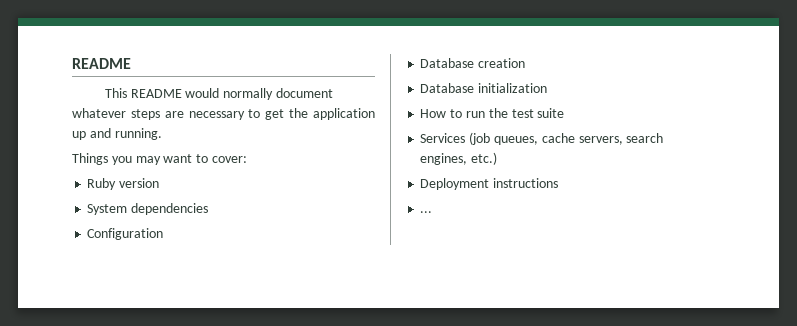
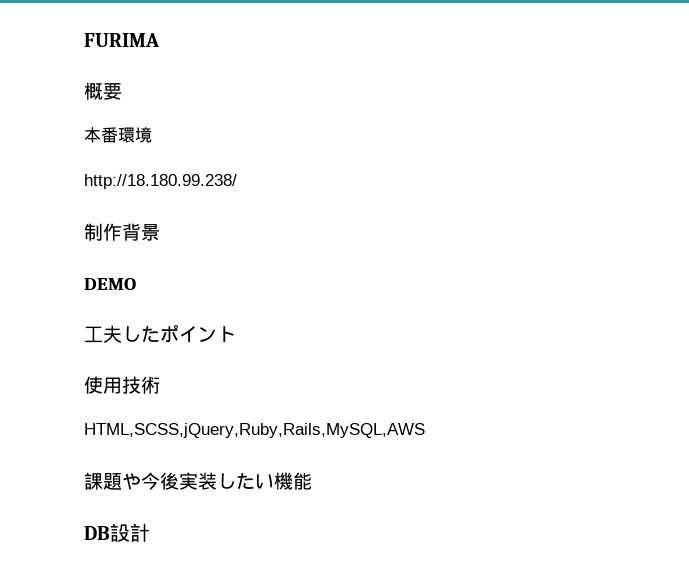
[72,58,131,69] [104,88,333,100] [72,108,375,120] [72,128,162,140] [72,153,247,165] [87,178,160,190] [87,203,209,215] [87,228,164,240] [420,58,526,68] [420,83,548,93] [420,108,565,118] [420,132,664,145] [420,152,498,165] [420,178,559,190] [420,211,433,213] README // This README would normally document whatever steps are necessary to get the application up and running. // Things you may want to cover: // Ruby version // System dependencies // Configuration // Database creation // Database initialization // How to run the test suite // Services (job queues, cache servers, search engines, etc.) // Deployment instructions // ... -> [84,33,160,47] [84,82,122,100] [84,127,152,143] [84,174,237,189] [84,223,160,241] [84,278,136,290] [84,325,236,343] [84,376,160,394] [84,423,425,438] [84,472,312,490] [84,523,150,542] FURIMA // 概要 // 本番環境 // http://18.180.99.238/ // 制作背景 // DEMO // 工夫したポイント // 使用技術 // HTML,SCSS,jQuery,Ruby,Rails,MySQL,AWS // 課題や今後実装したい機能 // DB設計

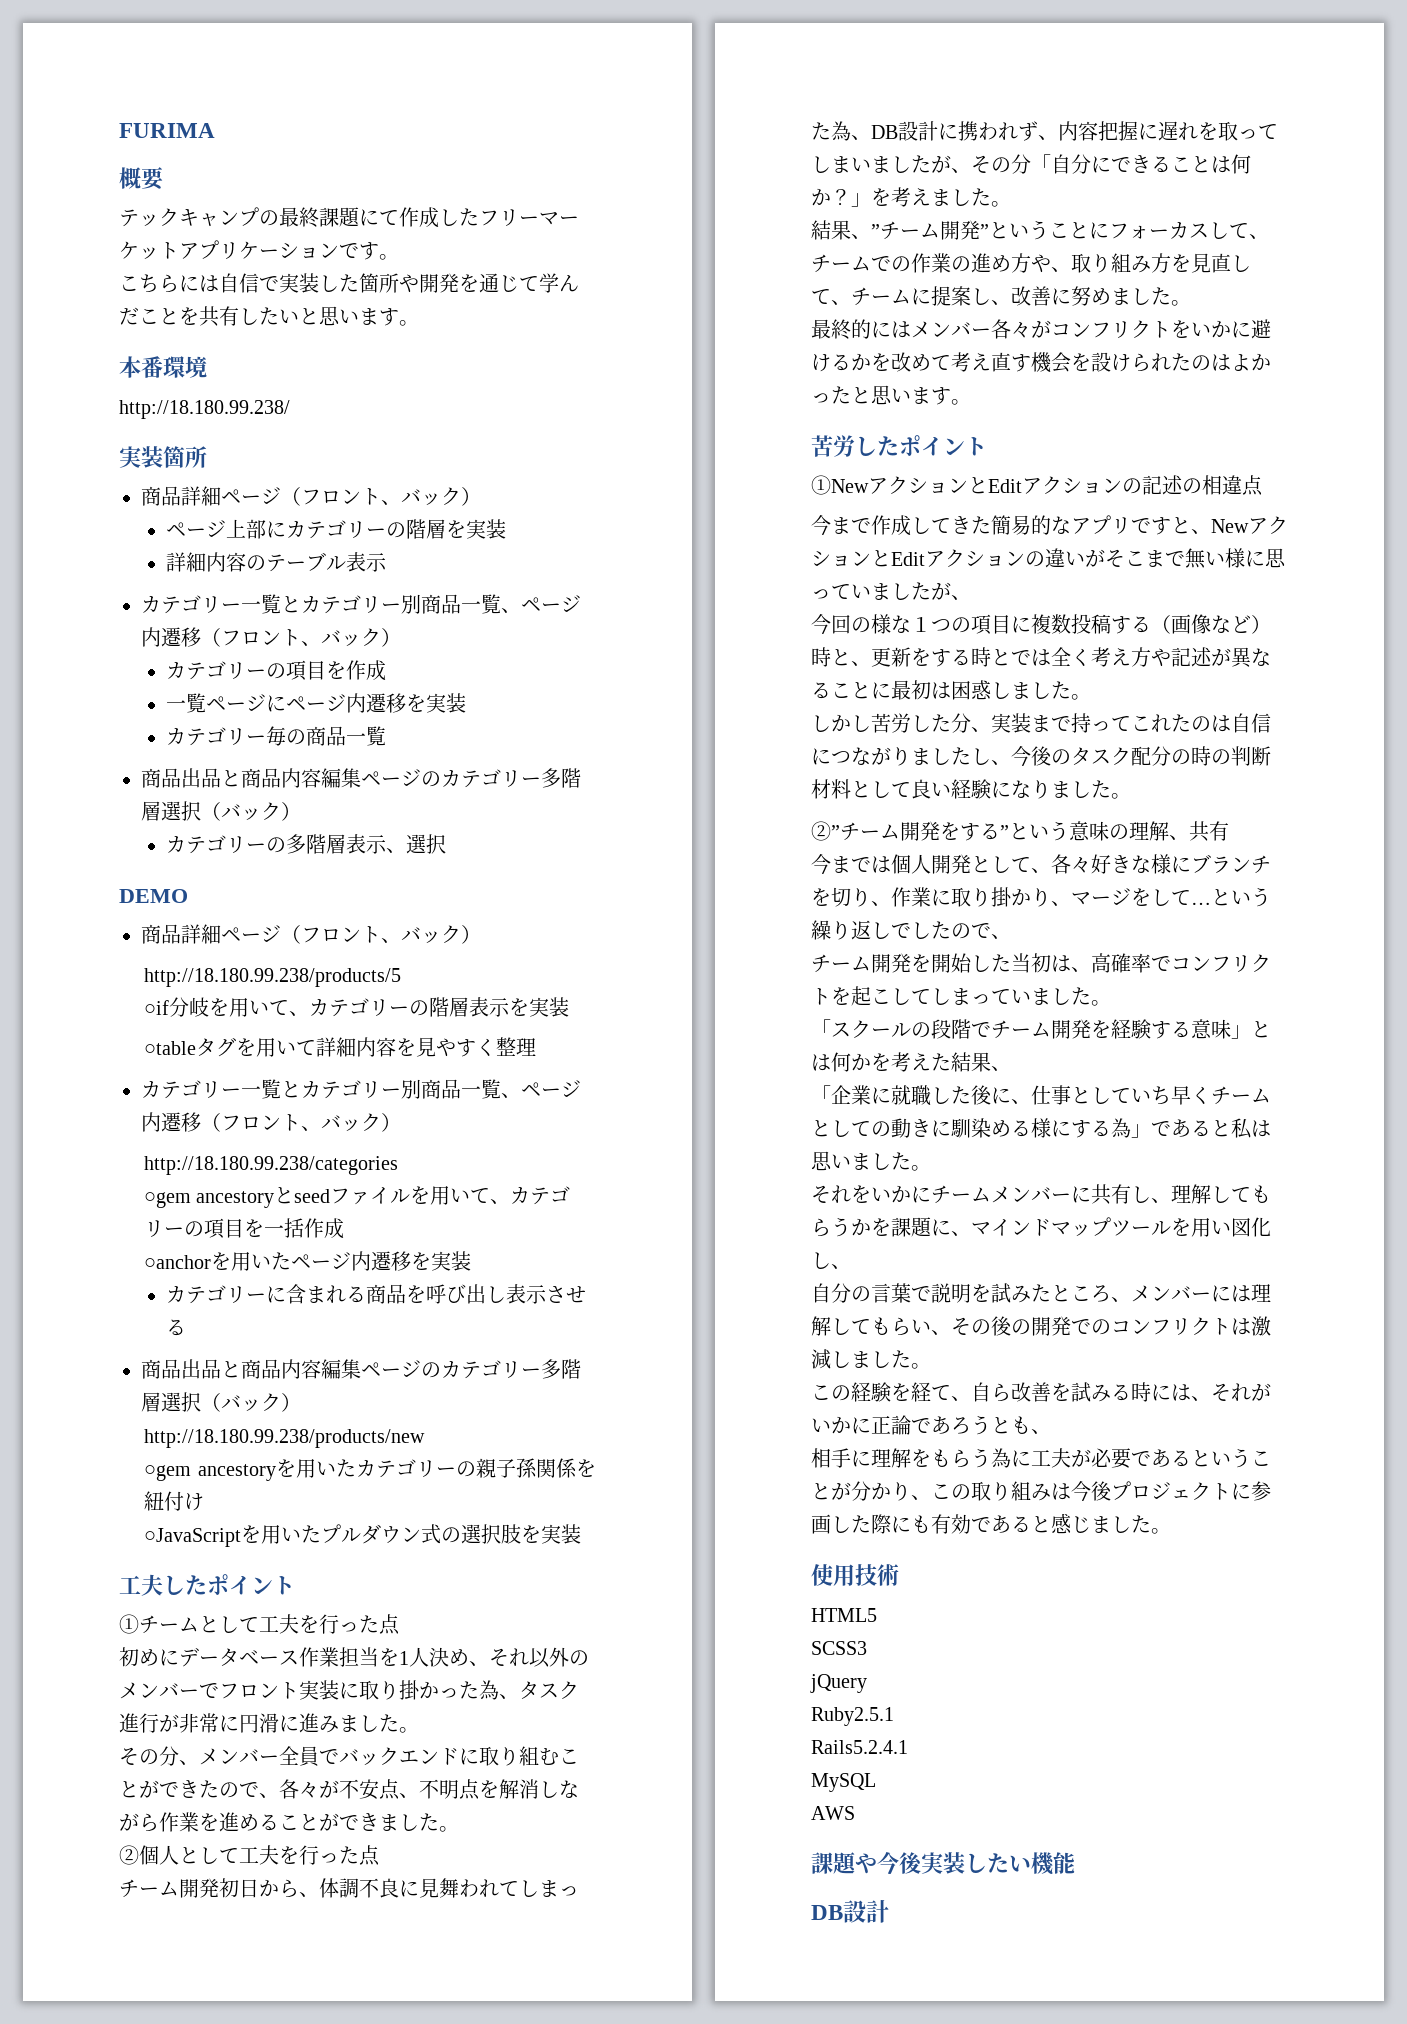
[84,127,152,143] [84,174,237,189] [84,223,160,241] [84,278,136,290] [84,325,236,343] [84,376,160,394] [84,423,425,438] 本番環境 // http://18.180.99.238/ // 制作背景 // DEMO // 工夫したポイント // 使用技術 // HTML,SCSS,jQuery,Ruby,Rails,MySQL,AWS -> [119,207,579,228] [119,240,399,260] [119,273,579,293] [119,306,419,327] [119,356,207,378] [119,400,290,419] [119,446,207,468] [141,486,481,506] [165,519,506,539] [165,552,387,572] [141,594,581,614] [141,627,401,647] [165,660,386,681] [165,693,466,713] [165,726,386,746] [141,768,581,788] [141,801,301,821] [165,834,446,854] [119,889,188,903] [141,924,481,944] [143,968,401,987] [143,997,569,1017] [143,1037,536,1057] [141,1079,581,1099] [141,1112,401,1132] [143,1156,398,1175] [143,1186,570,1208] [143,1218,344,1239] [143,1251,471,1271] [165,1284,586,1304] [165,1319,186,1336] [141,1359,581,1379] [141,1392,301,1412] [143,1429,425,1448] [143,1458,596,1481] [143,1491,204,1511] [143,1524,581,1547] [119,1574,295,1596] [119,1614,400,1635] [119,1647,589,1668] [119,1680,579,1700] [119,1713,419,1733] [119,1746,579,1766] [119,1779,579,1800] [119,1812,459,1832] [119,1845,380,1866] [119,1878,579,1898] [811,121,1278,141] [811,154,1251,174] [811,187,1011,207] [811,220,1269,240] [811,253,1251,273] [811,286,1191,306] [811,319,1271,340] [811,352,1271,373] [811,385,971,405] [811,435,987,457] [811,475,1263,496] [811,515,1288,536] [811,548,1286,569] [811,582,971,600] [811,614,1271,635] [811,647,1271,668] [811,680,1091,700] [811,713,1271,733] [811,746,1271,767] [811,779,1131,799] [811,821,1229,842] [811,854,1271,875] [811,887,1271,907] [811,920,1011,940] [811,953,1271,973] [811,986,1111,1006] [811,1019,1271,1039] [811,1052,1011,1072] [811,1085,1271,1106] [811,1118,1271,1139] [811,1151,931,1171] [811,1184,1271,1205] [811,1217,1271,1237] [811,1252,851,1269] [811,1283,1271,1303] [811,1316,1271,1336] [811,1349,931,1369] [811,1382,1271,1402] [811,1415,1051,1435] [811,1448,1271,1469] [811,1481,1271,1502] [811,1513,1171,1534] [811,1564,899,1586] [811,1608,877,1622] [811,1641,867,1655] [810,1674,867,1693] [811,1707,894,1726] [811,1740,908,1754] [811,1773,876,1792] [811,1806,855,1820] テックキャンプの最終課題にて作成したフリーマーケットアプリケーションです。 // こちらには自信で実装した箇所や開発を通じて学んだことを共有したいと思います。 // 本番環境 // http://18.180.99.238/ // 実装箇所 // 商品詳細ページ（フロント、バック） // ページ上部にカテゴリーの階層を実装 // 詳細内容のテーブル表示 // カテゴリー一覧とカテゴリー別商品一覧、ページ内遷移（フロント、バック） // カテゴリーの項目を作成 // 一覧ページにページ内遷移を実装 // カテゴリー毎の商品一覧 // 商品出品と商品内容編集ページのカテゴリー多階層選択（バック） // カテゴリーの多階層表示、選択 // DEMO // 商品詳細ページ（フロント、バック） // http://18.180.99.238/products/5 // ○if分岐を用いて、カテゴリーの階層表示を実装 // ○tableタグを用いて詳細内容を見やすく整理 // カテゴリー一覧とカテゴリー別商品一覧、ページ内遷移（フロント、バック） // http://18.180.99.238/categories // ○gem ancestoryとseedファイルを用いて、カテゴリーの項目を一括作成 // ○anchorを用いたページ内遷移を実装 // カテゴリーに含まれる商品を呼び出し表示させる // 商品出品と商品内容編集ページのカテゴリー多階層選択（バック） // http://18.180.99.238/products/new // ○gem ancestoryを用いたカテゴリーの親子孫関係を紐付け // ○JavaScriptを用いたプルダウン式の選択肢を実装 // 工夫したポイント // ①チームとして工夫を行った点 // 初めにデータベース作業担当を1人決め、それ以外のメンバーでフロント実装に取り掛かった為、タスク進行が非常に円滑に進みました。 // その分、メンバー全員でバックエンドに取り組むことができたので、各々が不安点、不明点を解消しながら作業を進めることができました。 // ②個人として工夫を行った点 // チーム開発初日から、体調不良に見舞われてしまった為、DB設計に携われず、内容把握に遅れを取ってしまいましたが、その分「自分にできることは何か？」を考えました。 // 結果、”チーム開発”ということにフォーカスして、チームでの作業の進め方や、取り組み方を見直して、チームに提案し、改善に努めました。 // 最終的にはメンバー各々がコンフリクトをいかに避けるかを改めて考え直す機会を設けられたのはよかったと思います。 // 苦労したポイント // ①NewアクションとEditアクションの記述の相違点 // 今まで作成してきた簡易的なアプリですと、NewアクションとEditアクションの違いがそこまで無い様に思っていましたが、 // 今回の様な１つの項目に複数投稿する（画像など）時と、更新をする時とでは全く考え方や記述が異なることに最初は困惑しました。 // しかし苦労した分、実装まで持ってこれたのは自信につながりましたし、今後のタスク配分の時の判断材料として良い経験になりました。 // ②”チーム開発をする”という意味の理解、共有 // 今までは個人開発として、各々好きな様にブランチを切り、作業に取り掛かり、マージをして…という繰り返しでしたので、 // チーム開発を開始した当初は、高確率でコンフリクトを起こしてしまっていました。 // 「スクールの段階でチーム開発を経験する意味」とは何かを考えた結果、 // 「企業に就職した後に、仕事としていち早くチームとしての動きに馴染める様にする為」であると私は思いました。 // それをいかにチームメンバーに共有し、理解してもらうかを課題に、マインドマップツールを用い図化し、 // 自分の言葉で説明を試みたところ、メンバーには理解してもらい、その後の開発でのコンフリクトは激減しました。 // この経験を経て、自ら改善を試みる時には、それがいかに正論であろうとも、 // 相手に理解をもらう為に工夫が必要であるということが分かり、この取り組みは今後プロジェクトに参画した際にも有効であると感じました。 // 使用技術 // HTML5 // SCSS3 // jQuery // Ruby2.5.1 // Rails5.2.4.1 // MySQL // AWS

